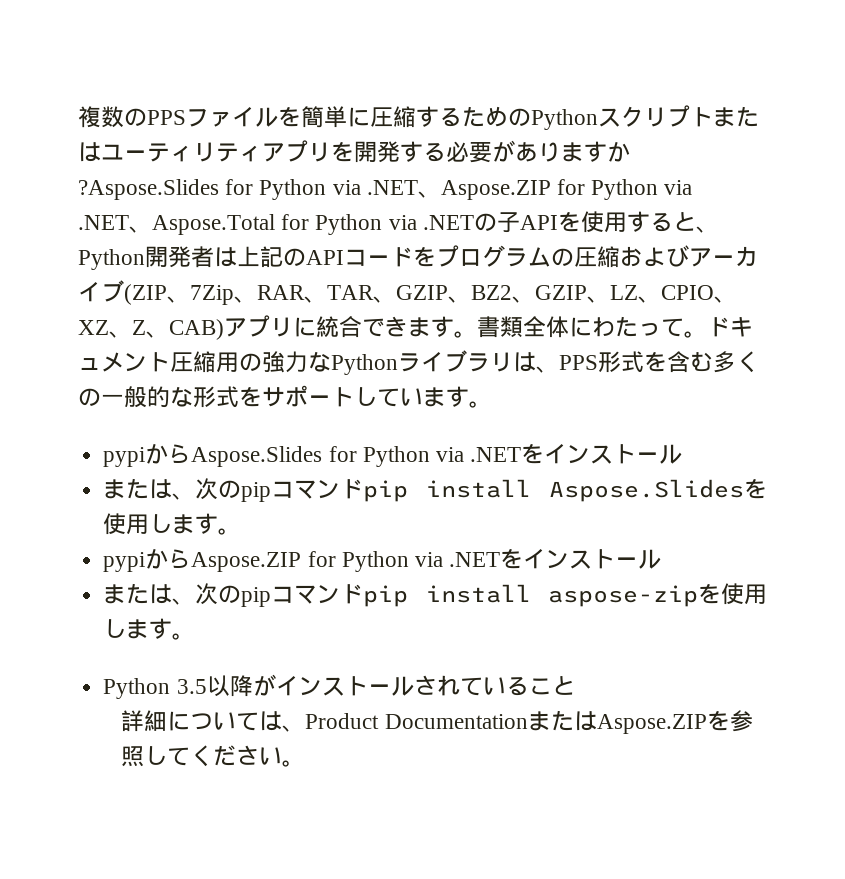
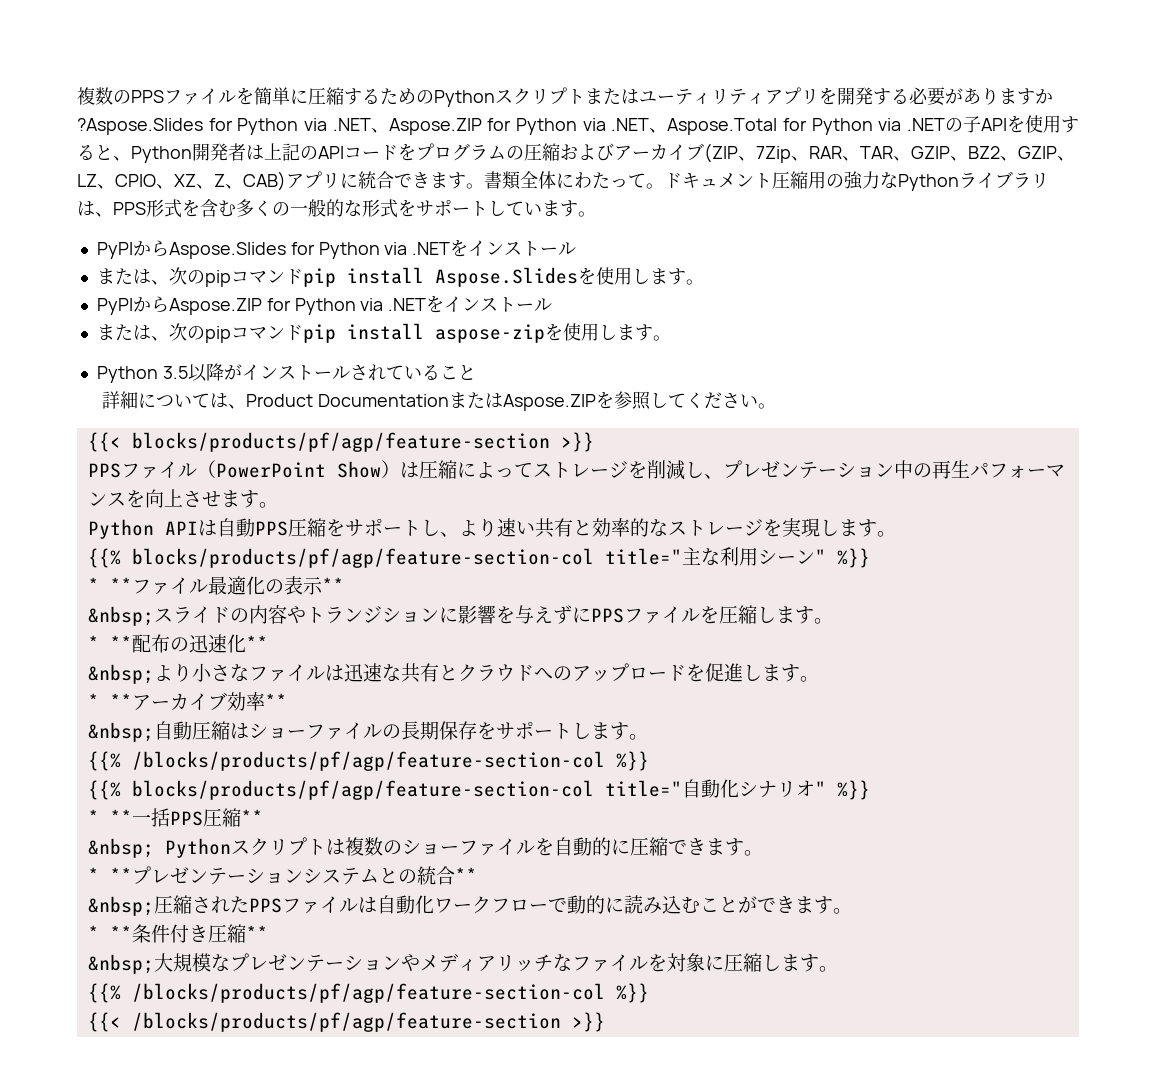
[103,447,146,467] pypi -> [96,242,133,259] PyPI
[103,552,146,572] pypi -> [96,298,133,315] PyPI
(306, 763) none -> [87,432,594,452] [87,460,1065,480] [87,489,278,508] [87,518,896,539] [87,547,870,568] [87,576,344,595] [87,605,833,626] [87,634,268,653] [87,663,819,684] [87,692,287,711] [87,721,648,742] [87,751,649,771] [87,779,870,800] [87,808,263,827] [87,837,763,858] [87,866,477,885] [87,895,852,916] [87,924,268,943] [87,953,838,974] [87,983,649,1003] [87,1012,605,1032] // {{< blocks/products/pf/agp/feature-section >}} // PPSファイル（PowerPoint Show）は圧縮によってストレージを削減し、プレゼンテーション中の再生パフォーマンスを向上させます。 // Python APIは自動PPS圧縮をサポートし、より速い共有と効率的なストレージを実現します。 // {{% blocks/products/pf/agp/feature-section-col title="主な利用シーン" %}} // * **ファイル最適化の表示** // &nbsp;スライドの内容やトランジションに影響を与えずにPPSファイルを圧縮します。 // * **配布の迅速化** // &nbsp;より小さなファイルは迅速な共有とクラウドへのアップロードを促進します。 // * **アーカイブ効率** // &nbsp;自動圧縮はショーファイルの長期保存をサポートします。 // {{% /blocks/products/pf/agp/feature-section-col %}} // {{% blocks/products/pf/agp/feature-section-col title="自動化シナリオ" %}} // * **一括PPS圧縮** // &nbsp; Pythonスクリプトは複数のショーファイルを自動的に圧縮できます。 // * **プレゼンテーションシステムとの統合** // &nbsp;圧縮されたPPSファイルは自動化ワークフローで動的に読み込むことができます。 // * **条件付き圧縮** // &nbsp;大規模なプレゼンテーションやメディアリッチなファイルを対象に圧縮します。 // {{% /blocks/products/pf/agp/feature-section-col %}} // {{< /blocks/products/pf/agp/feature-section >}}

